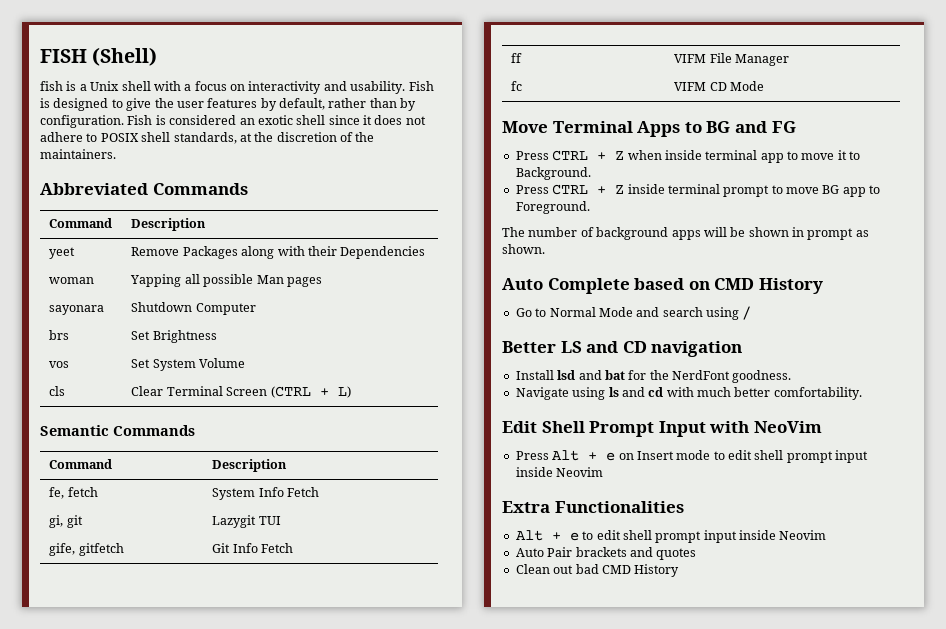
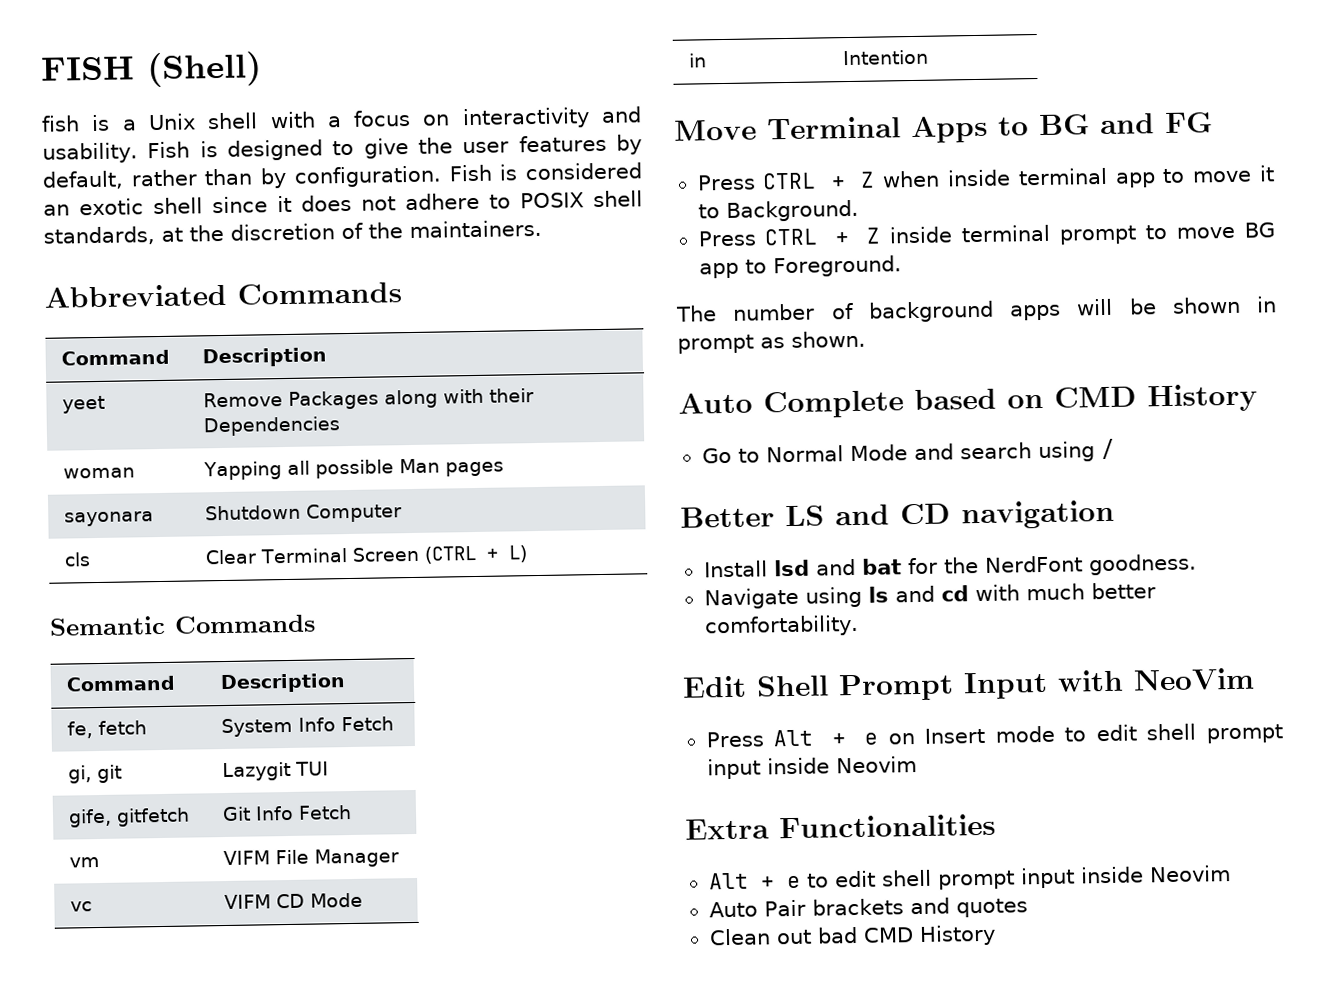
[49,330,70,340] [131,330,217,343] [49,361,70,368] [131,358,246,371] // brs | Set Brightness // vos | Set System Volume -> (403, 513) none
[511,53,523,63] ff -> [69,856,101,868] vm
[511,81,523,91] fc -> [70,901,93,912] vc
(765, 86) none -> [688,53,708,68] [842,49,930,66] // in | Intention

